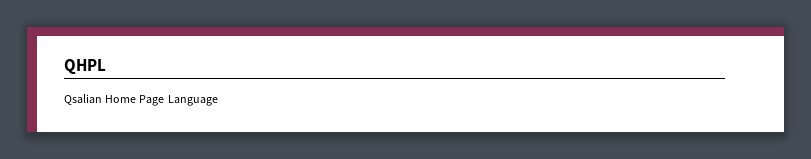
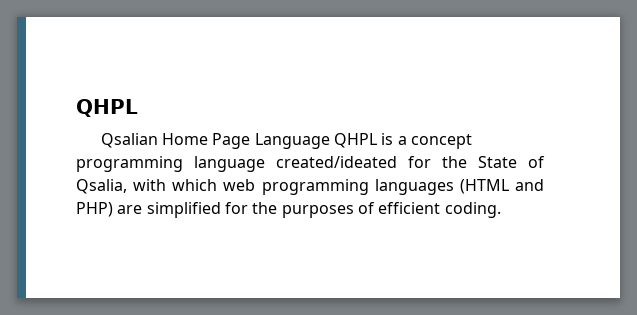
(218, 100) none -> [334,133,473,149] [76,156,545,172] [76,179,544,195] [76,202,501,218] QHPL is a concept programming language created/ideated for the State of Qsalia, with which web programming languages (HTML and PHP) are simplified for the purposes of efficient coding.

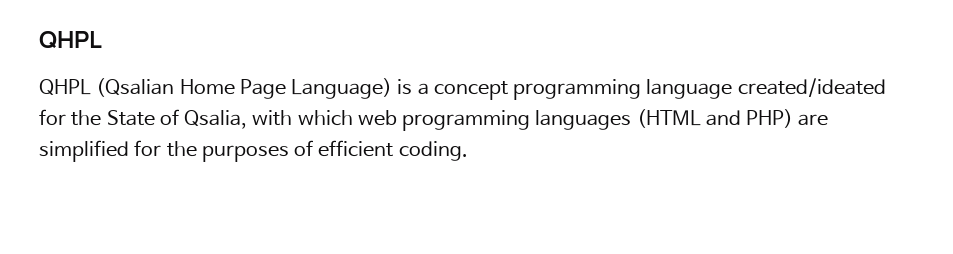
[100,133,378,149] Qsalian Home Page Language QHPL -> [39,78,393,99] QHPL (Qsalian Home Page Language)

